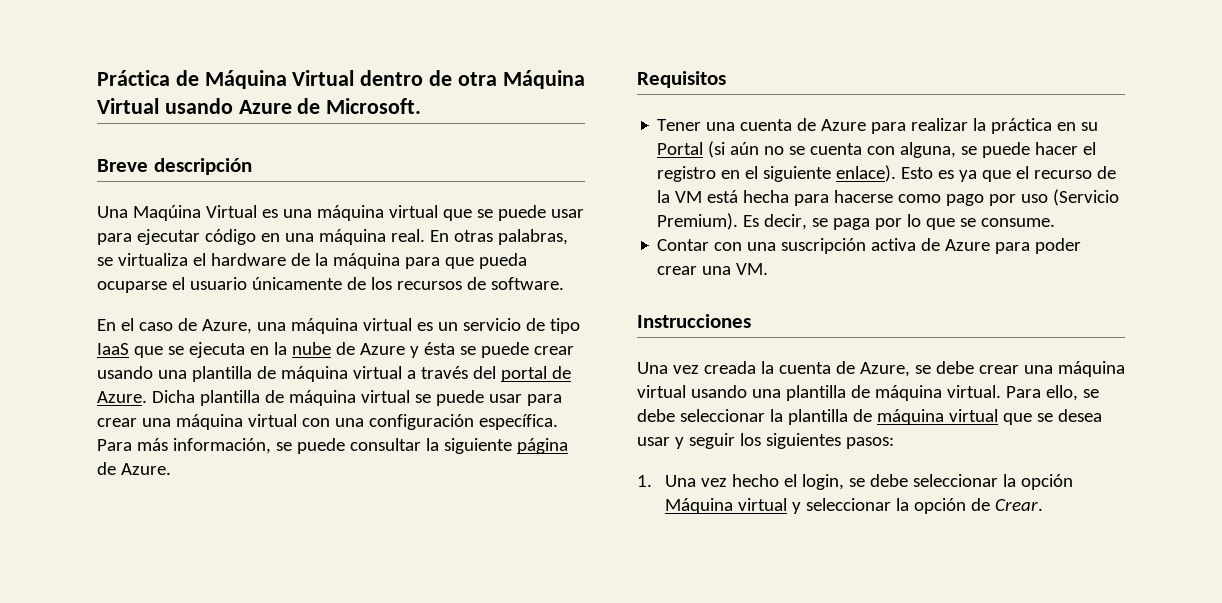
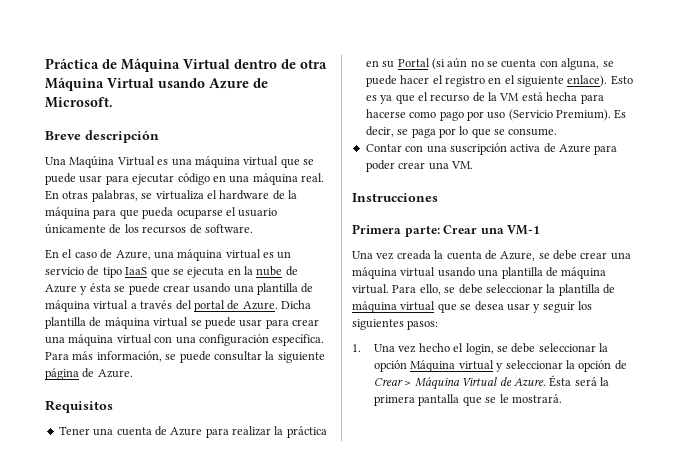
(751, 321) none -> [352,224,541,237] // Primera parte: Crear una VM-1
[995,499,1044,511] Crear. -> [374,375,610,390] [374,394,562,406] Crear > Máquina Virtual de Azure. Ésta será la primera pantalla que se le mostrará.

